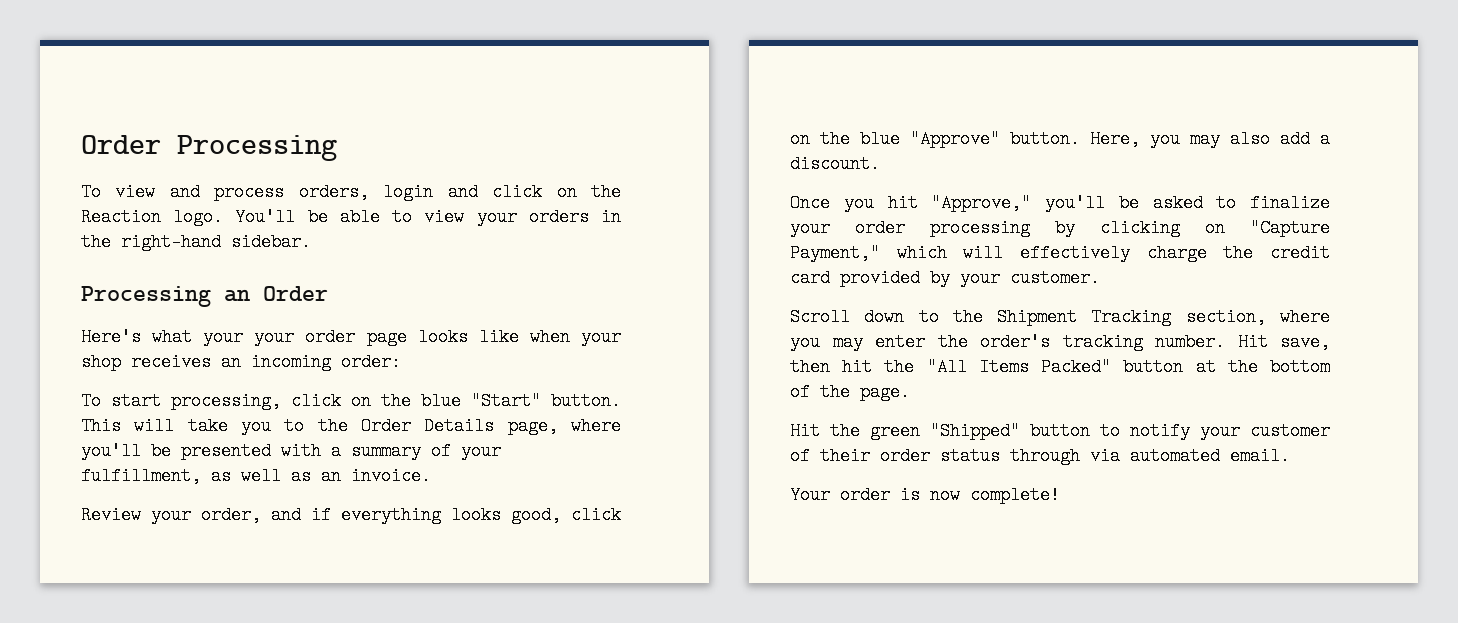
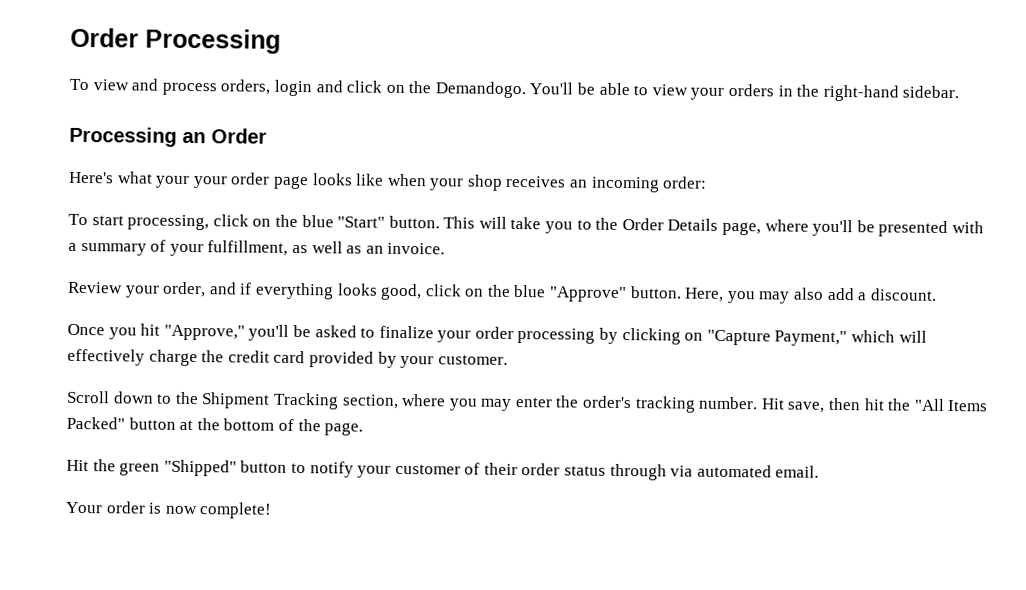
[81,208,224,226] Reaction logo. -> [434,81,526,99] Demandogo.

